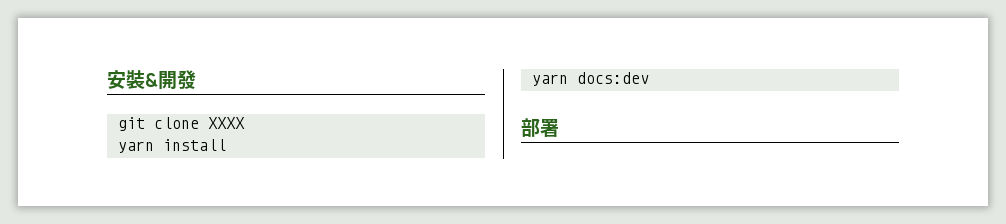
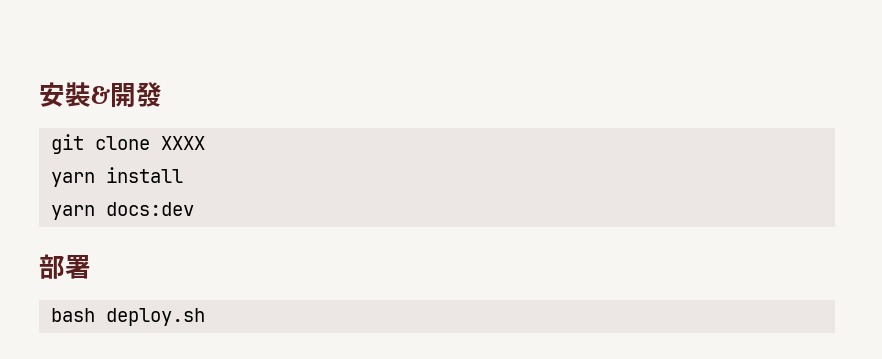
(559, 128) none -> [51,308,206,326] // bash deploy.sh

